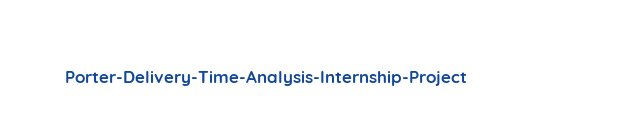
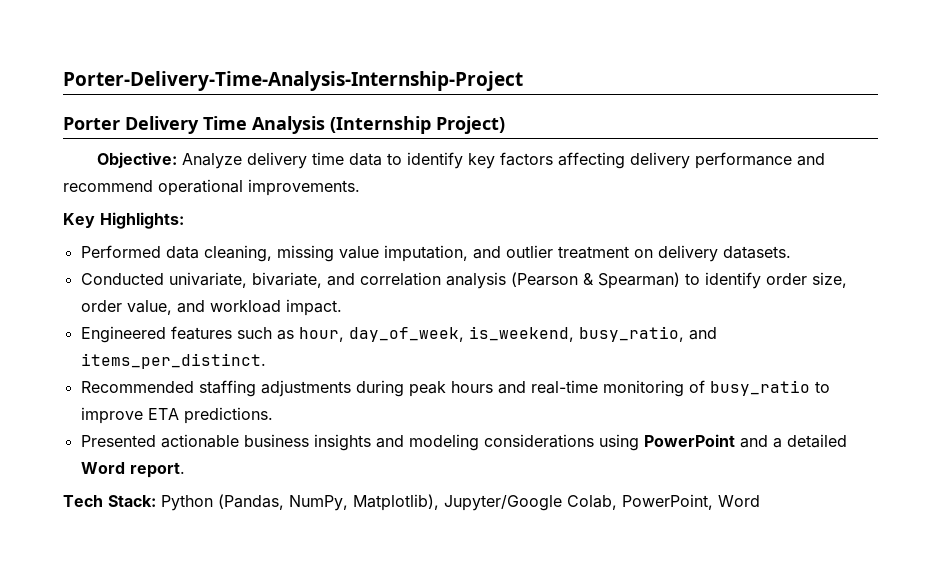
(467, 78) none -> [63,116,505,134] [97,152,826,169] [63,179,360,196] [63,212,184,229] [80,245,791,262] [80,272,847,289] [80,299,342,316] [80,326,717,343] [80,353,266,369] [80,380,830,397] [80,407,273,424] [80,434,847,451] [80,462,185,478] [63,494,760,511] // Porter Delivery Time Analysis (Internship Project) // Objective: Analyze delivery time data to identify key factors affecting delivery performance and recommend operational improvements. // Key Highlights: // Performed data cleaning, missing value imputation, and outlier treatment on delivery datasets. // Conducted univariate, bivariate, and correlation analysis (Pearson & Spearman) to identify order size, order value, and workload impact. // Engineered features such as hour, day_of_week, is_weekend, busy_ratio, and items_per_distinct. // Recommended staffing adjustments during peak hours and real-time monitoring of busy_ratio to improve ETA predictions. // Presented actionable business insights and modeling considerations using PowerPoint and a detailed Word report. // Tech Stack: Python (Pandas, NumPy, Matplotlib), Jupyter/Google Colab, PowerPoint, Word

